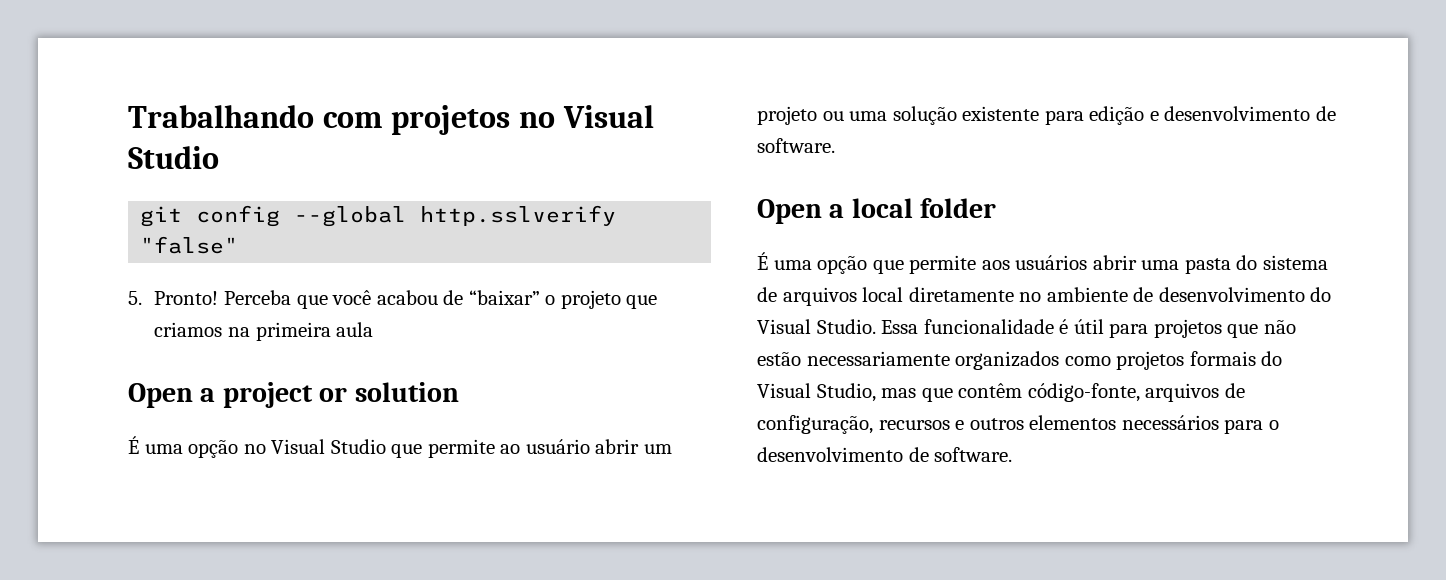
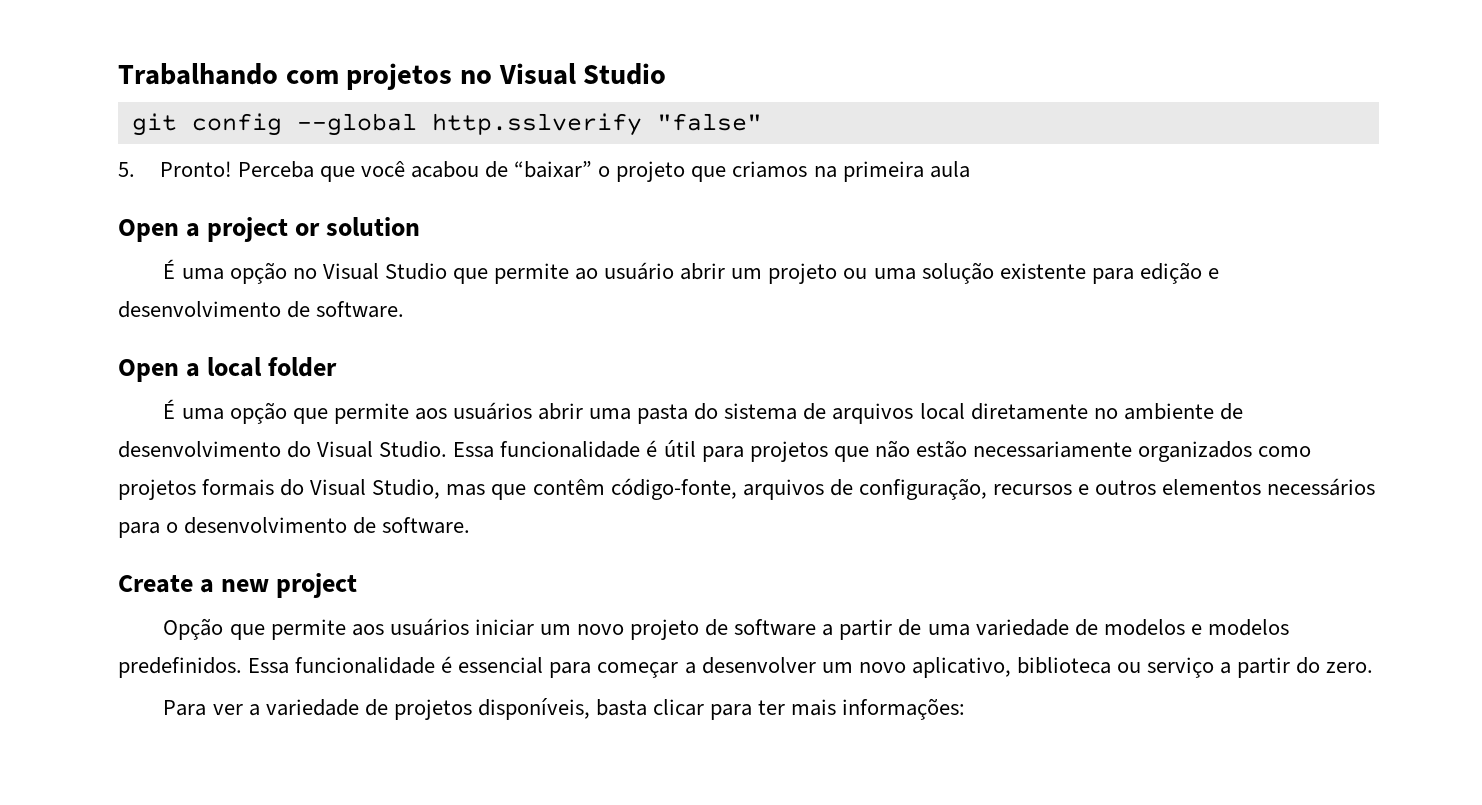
(1013, 454) none -> [118,573,358,598] [163,618,1289,640] [118,656,1374,678] [163,698,966,720] // Create a new project // Opção que permite aos usuários iniciar um novo projeto de software a partir de uma variedade de modelos e modelos predefinidos. Essa funcionalidade é essencial para começar a desenvolver um novo aplicativo, biblioteca ou serviço a partir do zero. // Para ver a variedade de projetos disponíveis, basta clicar para ter mais informações:

